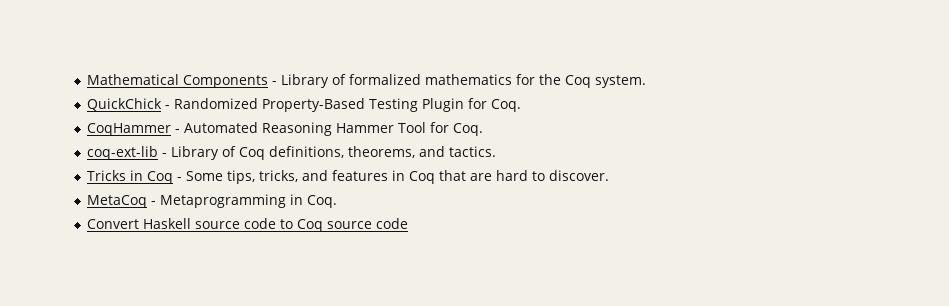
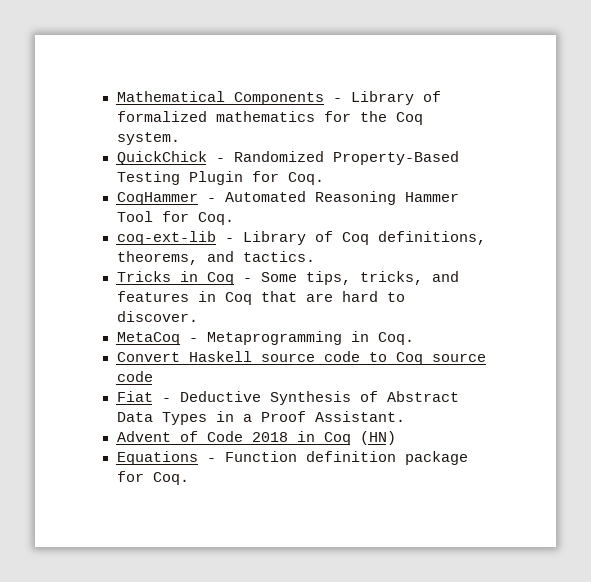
(409, 223) none -> [116,391,459,405] [116,411,405,425] [116,431,396,445] [116,451,468,465] [116,471,189,485] // Fiat - Deductive Synthesis of Abstract Data Types in a Proof Assistant. // Advent of Code 2018 in Coq (HN) // Equations - Function definition package for Coq.

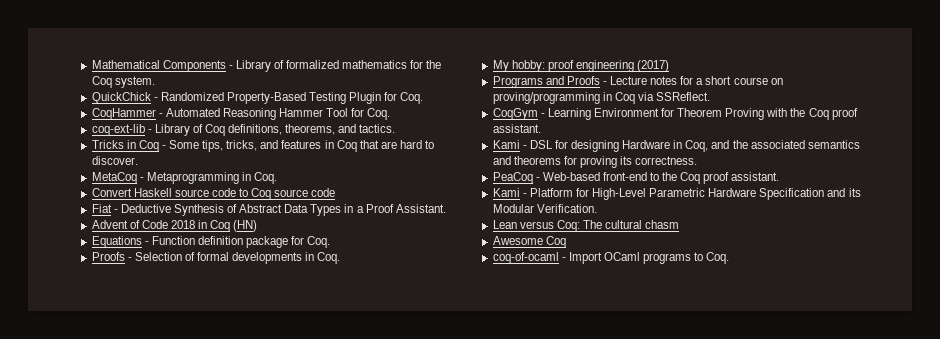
(189, 478) none -> [91,252,341,264] [492,60,670,72] [492,76,783,88] [492,92,711,104] [492,108,858,120] [492,124,541,133] [492,140,860,152] [492,156,698,168] [492,172,780,184] [492,188,861,200] [492,204,597,213] [492,220,680,232] [492,236,566,248] [492,252,730,264] // Proofs - Selection of formal developments in Coq. // My hobby: proof engineering (2017) // Programs and Proofs - Lecture notes for a short course on proving/programming in Coq via SSReflect. // CoqGym - Learning Environment for Theorem Proving with the Coq proof assistant. // Kami - DSL for designing Hardware in Coq, and the associated semantics and theorems for proving its correctness. // PeaCoq - Web-based front-end to the Coq proof assistant. // Kami - Platform for High-Level Parametric Hardware Specification and its Modular Verification. // Lean versus Coq: The cultural chasm // Awesome Coq // coq-of-ocaml - Import OCaml programs to Coq.

